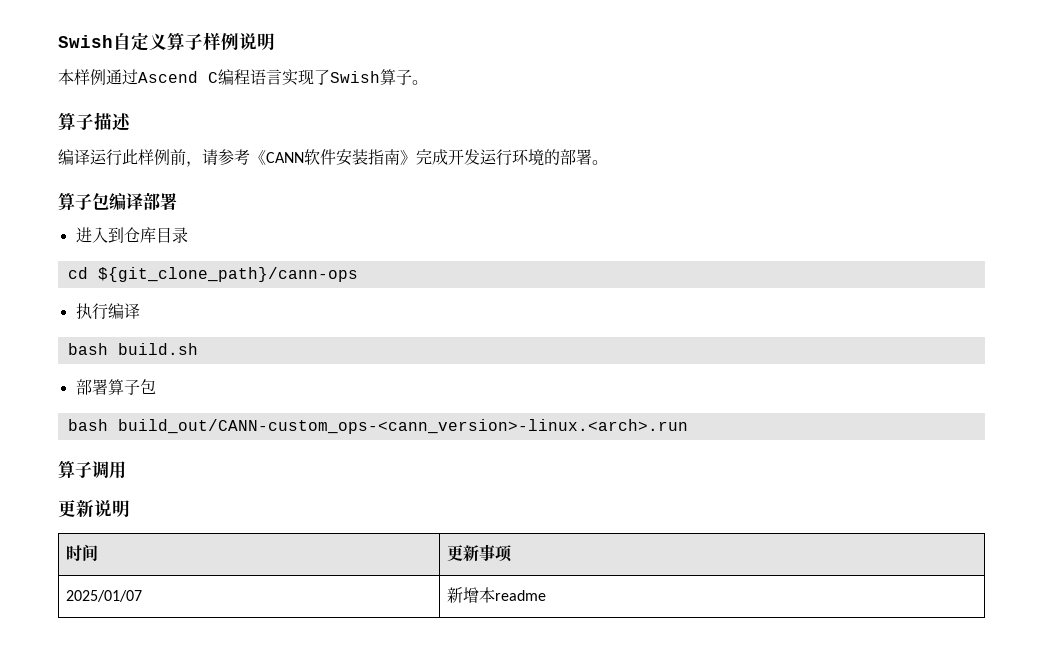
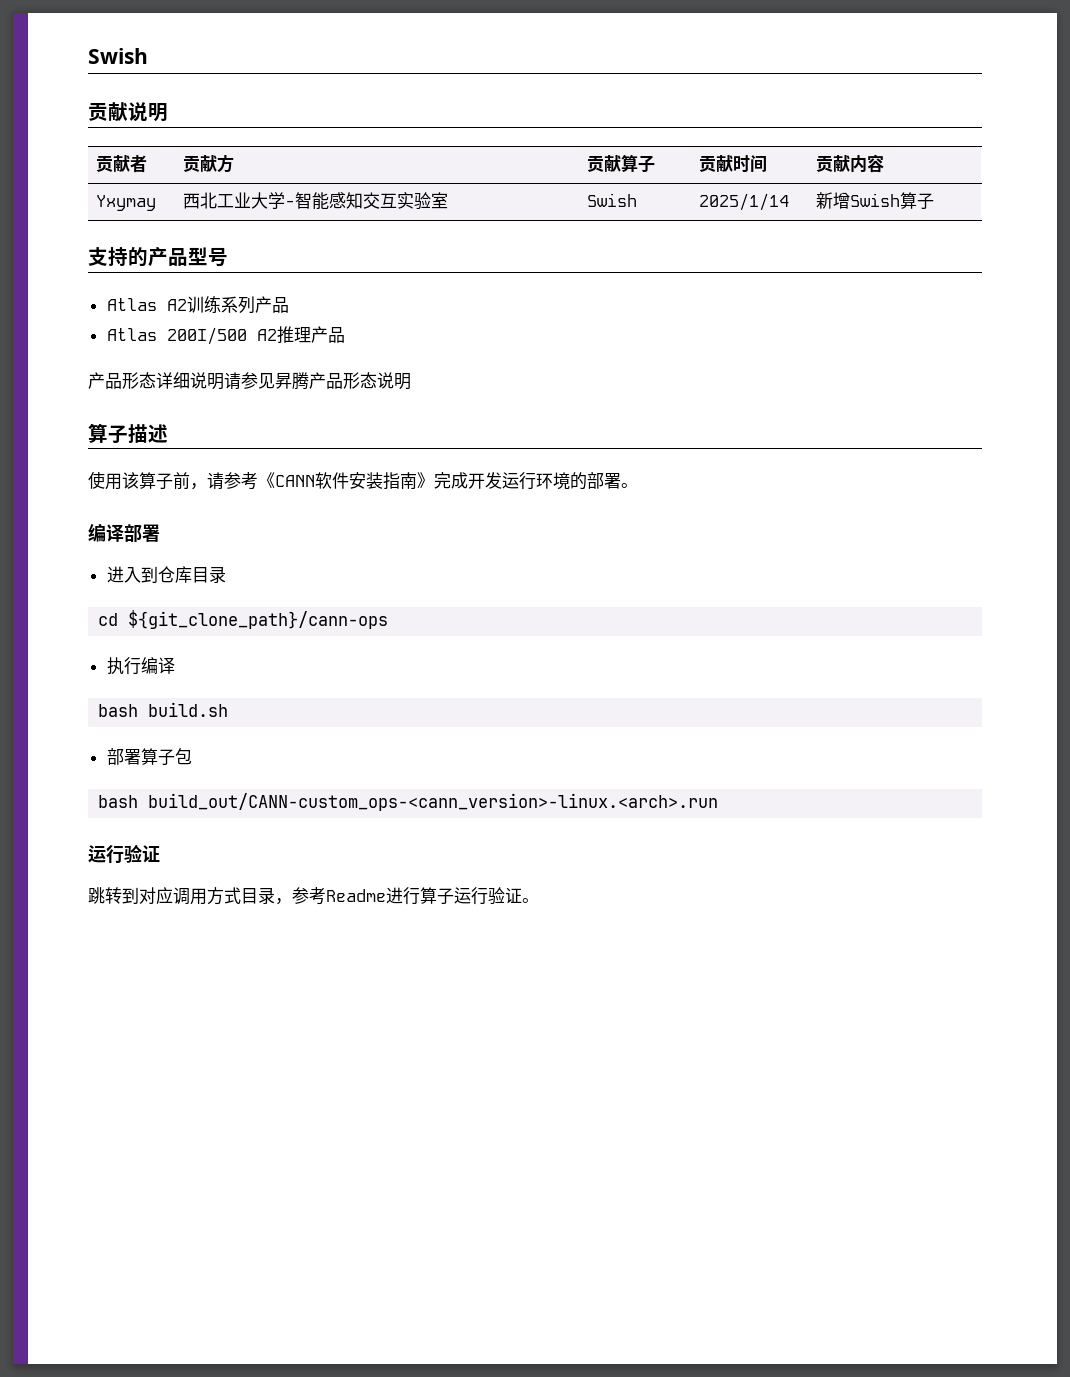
[58,32,275,51] [58,69,428,86] Swish自定义算子样例说明 // 本样例通过Ascend C编程语言实现了Swish算子。 -> [88,48,148,64] [88,102,168,122] [96,154,148,173] [183,154,235,173] [587,154,656,173] [699,154,768,173] [816,154,885,173] [96,195,157,211] [183,192,449,210] [587,193,638,207] [699,193,790,211] [816,192,935,210] [88,247,228,267] [106,296,289,314] [106,326,345,345] [88,372,411,390] Swish // 贡献说明 // 贡献者 | 贡献方 | 贡献算子 | 贡献时间 | 贡献内容 // Yxymay | 西北工业大学-智能感知交互实验室 | Swish | 2025/1/14 | 新增Swish算子 // 支持的产品型号 // Atlas A2训练系列产品 // Atlas 200I/500 A2推理产品 // 产品形态详细说明请参见昇腾产品形态说明
[58,149,170,166] 编译运行此样例 -> [88,471,173,490] 使用该算子
[58,192,109,210] 算子包 -> (638, 485) none
[58,460,126,479] [58,500,130,517] [66,544,99,561] [447,544,513,562] [66,590,143,602] [447,587,547,603] 算子调用 // 更新说明 // 时间 | 更新事项 // 2025/01/07 | 新增本readme -> [88,844,160,864] [88,887,539,905] 运行验证 // 跳转到对应调用方式目录，参考Readme进行算子运行验证。

